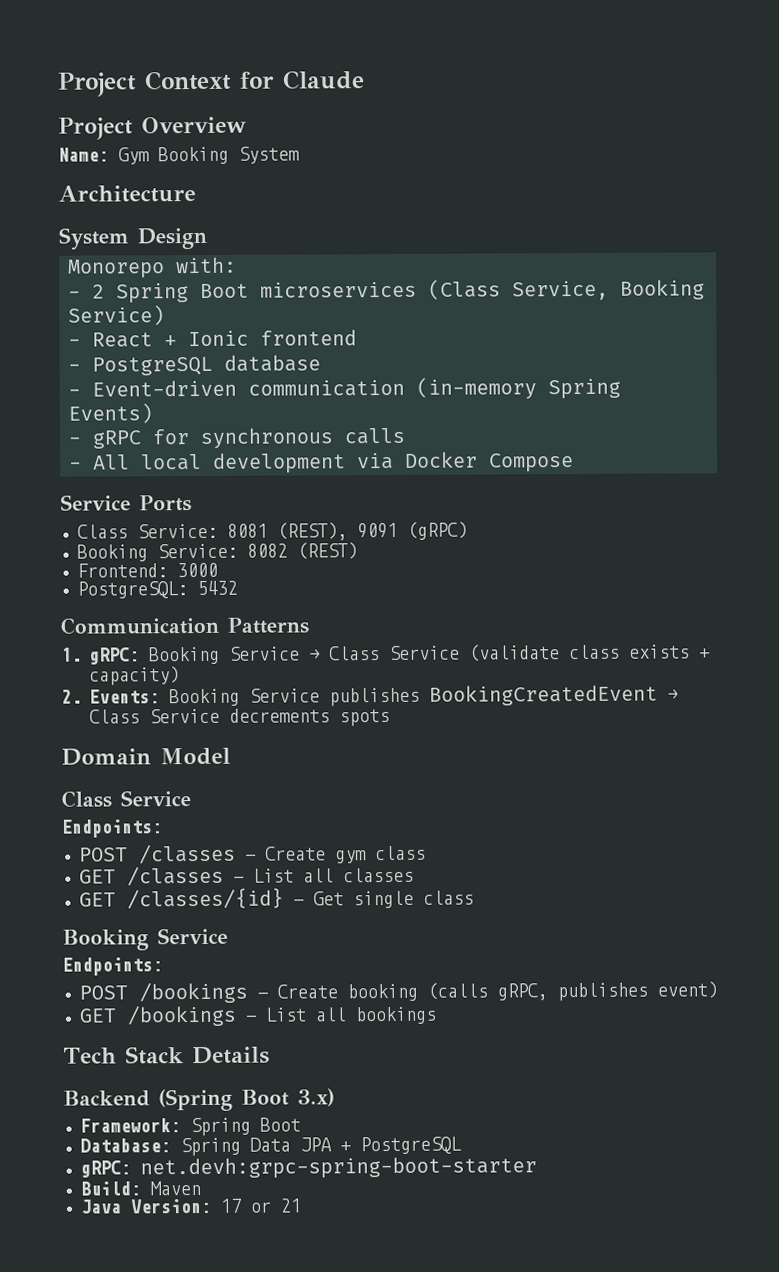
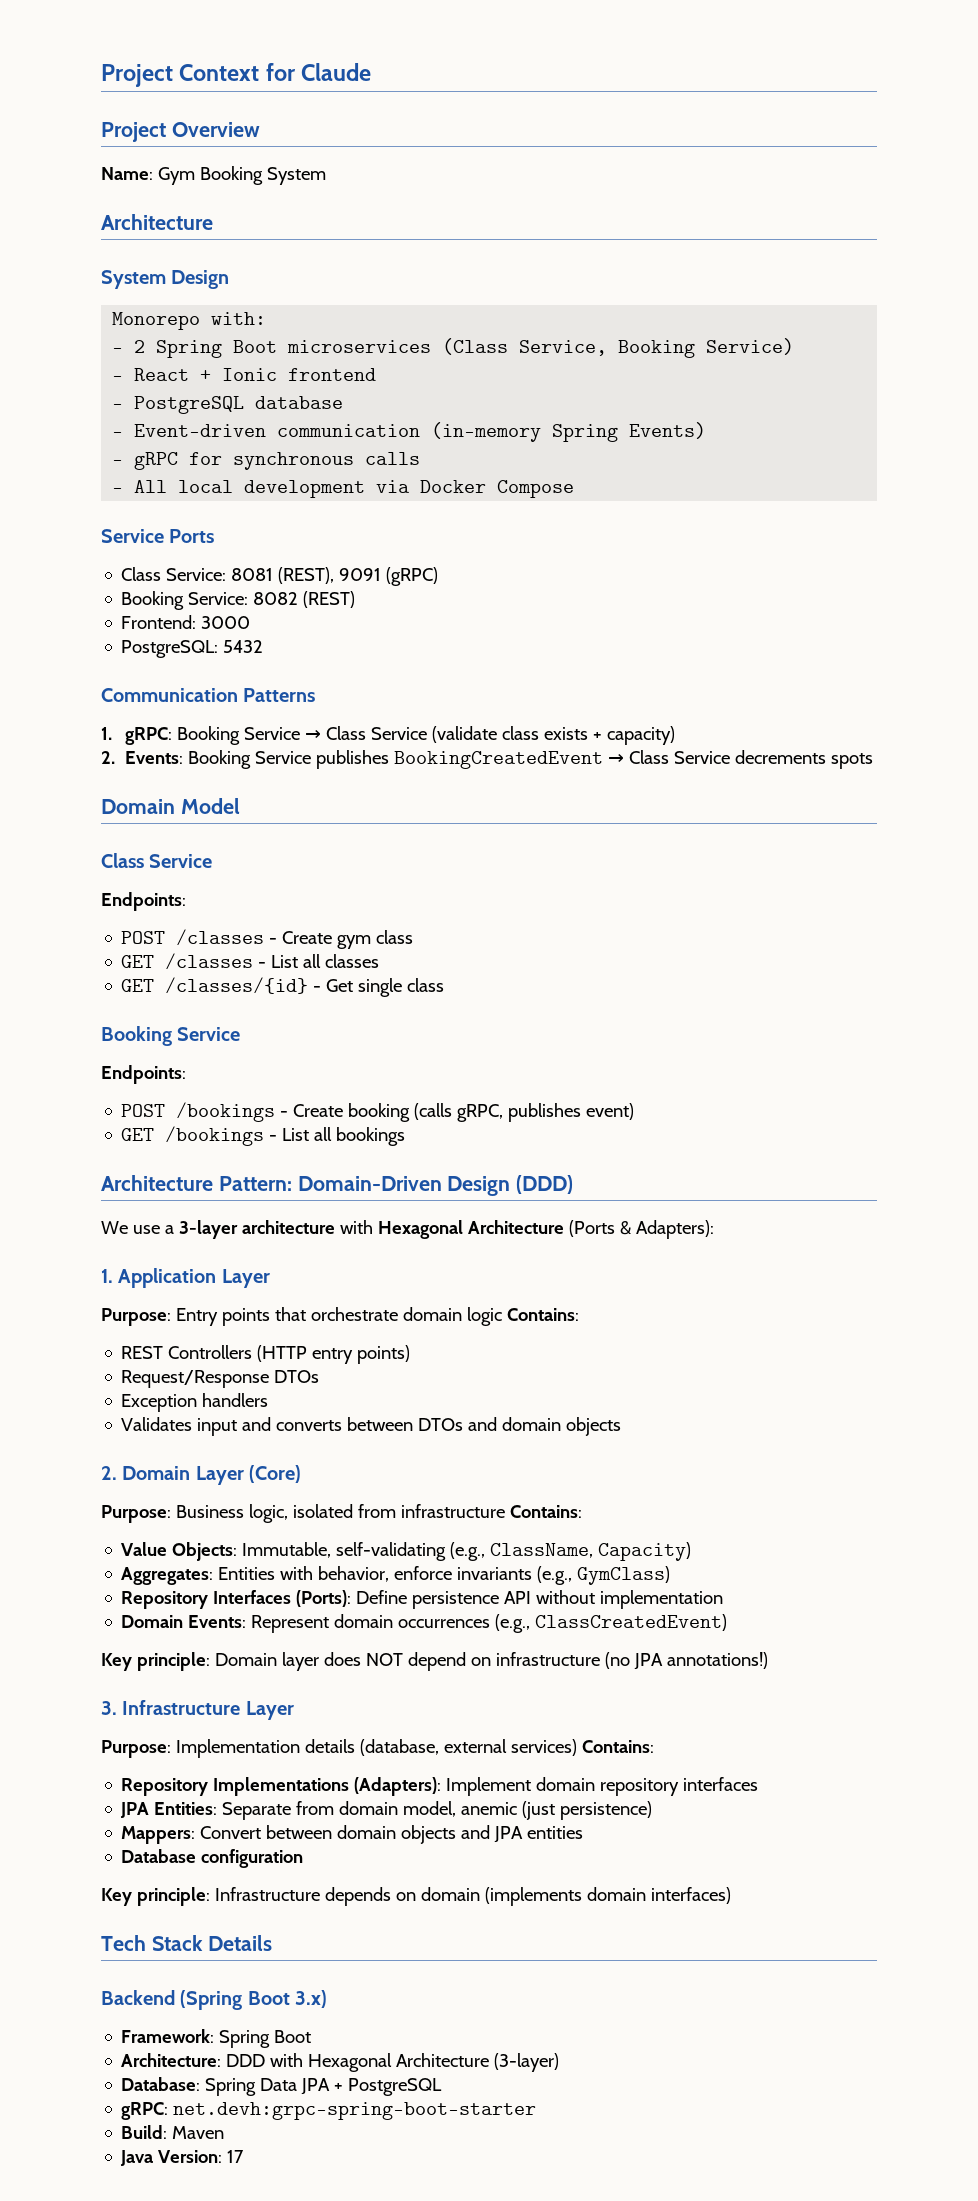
(437, 1015) none -> [101,1175,574,1196] [101,1220,714,1239] [101,1268,270,1288] [101,1307,579,1326] [121,1345,411,1364] [121,1370,320,1388] [121,1393,269,1412] [121,1417,622,1436] [101,1465,302,1485] [101,1504,582,1523] [121,1542,692,1561] [121,1566,671,1585] [121,1590,724,1609] [121,1614,728,1633] [101,1652,768,1671] [101,1700,294,1720] [101,1739,654,1758] [121,1777,759,1796] [120,1801,653,1820] [121,1825,584,1844] [121,1849,304,1868] [101,1887,731,1906] // Architecture Pattern: Domain-Driven Design (DDD) // We use a 3-layer architecture with Hexagonal Architecture (Ports & Adapters): // 1. Application Layer // Purpose: Entry points that orchestrate domain logic Contains: // REST Controllers (HTTP entry points) // Request/Response DTOs // Exception handlers // Validates input and converts between DTOs and domain objects // 2. Domain Layer (Core) // Purpose: Business logic, isolated from infrastructure Contains: // Value Objects: Immutable, self-validating (e.g., ClassName, Capacity) // Aggregates: Entities with behavior, enforce invariants (e.g., GymClass) // Repository Interfaces (Ports): Define persistence API without implementation // Domain Events: Represent domain occurrences (e.g., ClassCreatedEvent) // Key principle: Domain layer does NOT depend on infrastructure (no JPA annotations!) // 3. Infrastructure Layer // Purpose: Implementation details (database, external services) Contains: // Repository Implementations (Adapters): Implement domain repository interfaces // JPA Entities: Separate from domain model, anemic (just persistence) // Mappers: Convert between domain objects and JPA entities // Database configuration // Key principle: Infrastructure depends on domain (implements domain interfaces)
(301, 1124) none -> [121,2053,560,2072] // Architecture: DDD with Hexagonal Architecture (3-layer)
[249,1198,302,1213] or 21 -> (245, 2156) none

